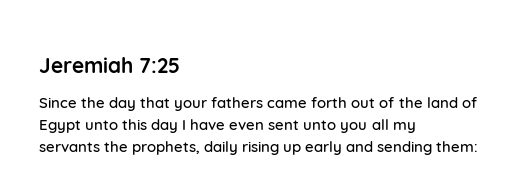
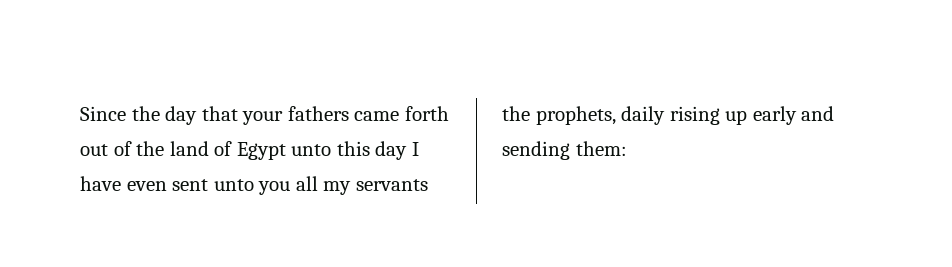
[39,57,180,73] Jeremiah 7:25 // -> (80, 113) none

